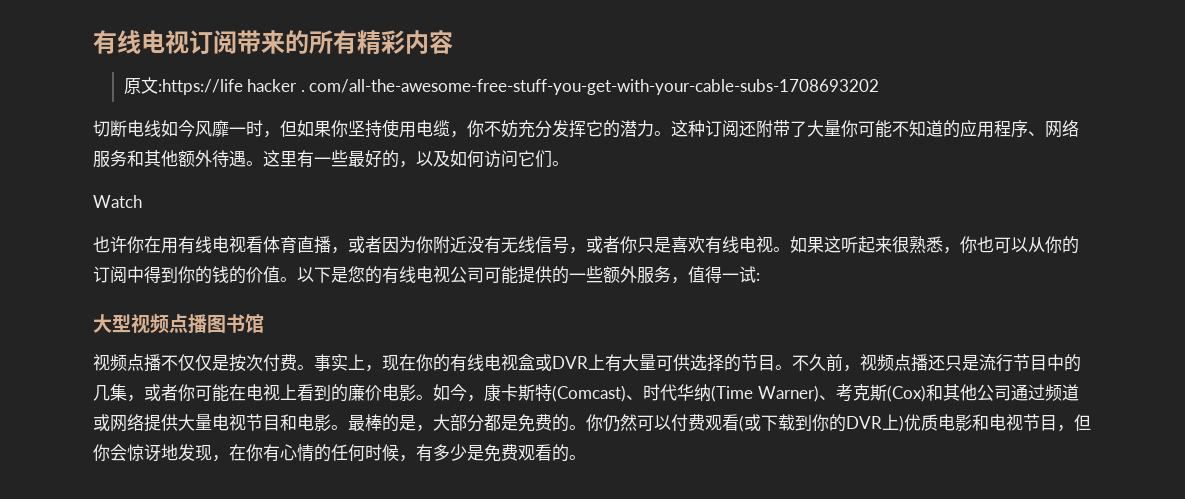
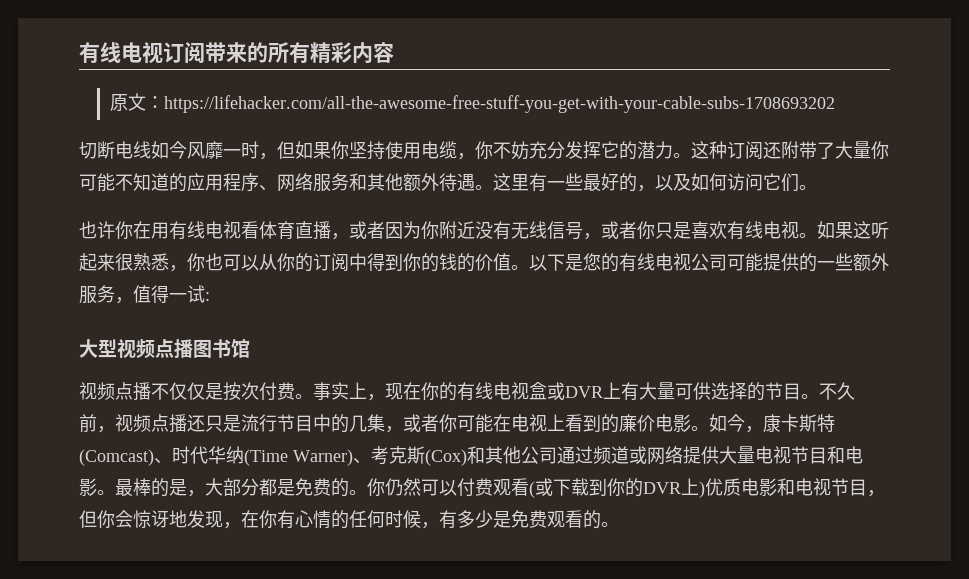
[157,79,880,95] :https://life hacker . com/all-the-awesome-free-stuff-you-get-with-your-cable-subs-1708693202 -> [145,95,835,113] ：https://lifehacker.com/all-the-awesome-free-stuff-you-get-with-your-cable-subs-1708693202
[93,195,142,208] // Watch -> (817, 187) none

